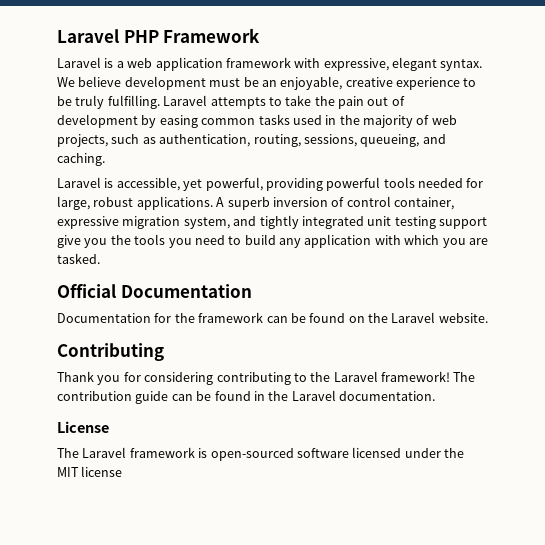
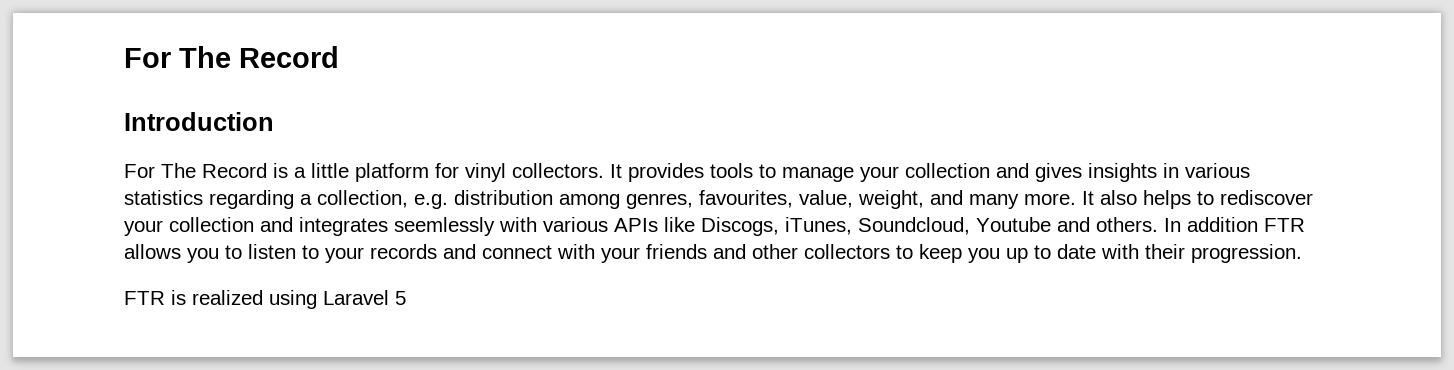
[57,28,261,43] [57,57,483,71] [57,76,477,90] [57,95,405,109] [57,114,457,128] [57,134,446,147] [57,153,105,166] [57,177,484,191] [57,196,454,210] [57,215,487,229] [57,234,488,248] [57,253,100,264] [57,284,252,298] [57,312,488,323] [57,343,164,361] [57,371,476,385] [57,390,435,404] [57,421,109,433] [57,447,464,461] [57,466,123,477] Laravel PHP Framework // Laravel is a web application framework with expressive, elegant syntax. We believe development must be an enjoyable, creative experience to be truly fulfilling. Laravel attempts to take the pain out of development by easing common tasks used in the majority of web projects, such as authentication, routing, sessions, queueing, and caching. // Laravel is accessible, yet powerful, providing powerful tools needed for large, robust applications. A superb inversion of control container, expressive migration system, and tightly integrated unit testing support give you the tools you need to build any application with which you are tasked. // Official Documentation // Documentation for the framework can be found on the Laravel website. // Contributing // Thank you for considering contributing to the Laravel framework! The contribution guide can be found in the Laravel documentation. // License // The Laravel framework is open-sourced software licensed under the MIT license -> [124,46,339,68] [124,112,274,131] [124,163,1250,182] [124,190,1313,209] [124,217,1305,236] [124,244,1302,263] [124,290,406,309] For The Record // Introduction // For The Record is a little platform for vinyl collectors. It provides tools to manage your collection and gives insights in various statistics regarding a collection, e.g. distribution among genres, favourites, value, weight, and many more. It also helps to rediscover your collection and integrates seemlessly with various APIs like Discogs, iTunes, Soundcloud, Youtube and others. In addition FTR allows you to listen to your records and connect with your friends and other collectors to keep you up to date with their progression. // FTR is realized using Laravel 5

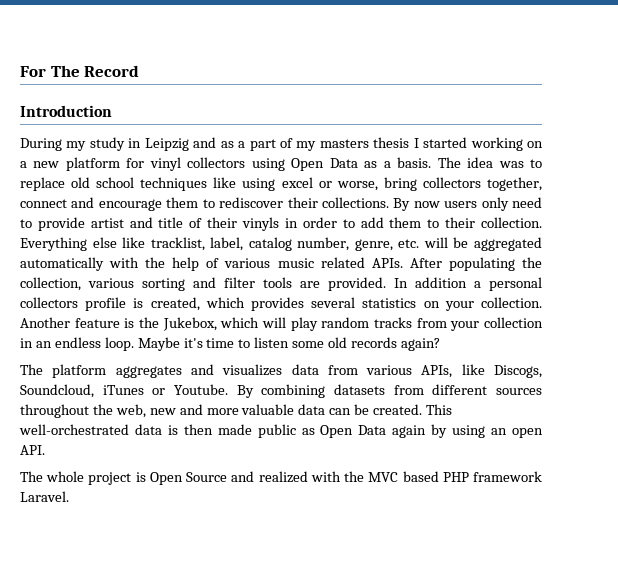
[124,163,1250,182] [124,190,1313,209] [124,217,1305,236] [124,244,1302,263] [124,290,406,309] For The Record is a little platform for vinyl collectors. It provides tools to manage your collection and gives insights in various statistics regarding a collection, e.g. distribution among genres, favourites, value, weight, and many more. It also helps to rediscover your collection and integrates seemlessly with various APIs like Discogs, iTunes, Soundcloud, Youtube and others. In addition FTR allows you to listen to your records and connect with your friends and other collectors to keep you up to date with their progression. // FTR is realized using Laravel 5 -> [20,137,543,151] [20,157,543,171] [20,177,542,191] [20,197,542,211] [20,217,543,231] [20,237,542,251] [20,257,542,271] [20,277,542,291] [20,297,542,311] [20,317,544,331] [20,337,440,351] [20,364,543,378] [20,384,542,398] [20,404,453,418] [19,424,543,438] [20,445,45,455] [20,471,542,485] [20,491,69,502] During my study in Leipzig and as a part of my masters thesis I started working on a new platform for vinyl collectors using Open Data as a basis. The idea was to replace old school techniques like using excel or worse, bring collectors together, connect and encourage them to rediscover their collections. By now users only need to provide artist and title of their vinyls in order to add them to their collection. Everything else like tracklist, label, catalog number, genre, etc. will be aggregated automatically with the help of various music related APIs. After populating the collection, various sorting and filter tools are provided. In addition a personal collectors profile is created, which provides several statistics on your collection. Another feature is the Jukebox, which will play random tracks from your collection in an endless loop. Maybe it's time to listen some old records again? // The platform aggregates and visualizes data from various APIs, like Discogs, Soundcloud, iTunes or Youtube. By combining datasets from different sources throughout the web, new and more valuable data can be created. This well-orchestrated data is then made public as Open Data again by using an open API. // The whole project is Open Source and realized with the MVC based PHP framework Laravel.

